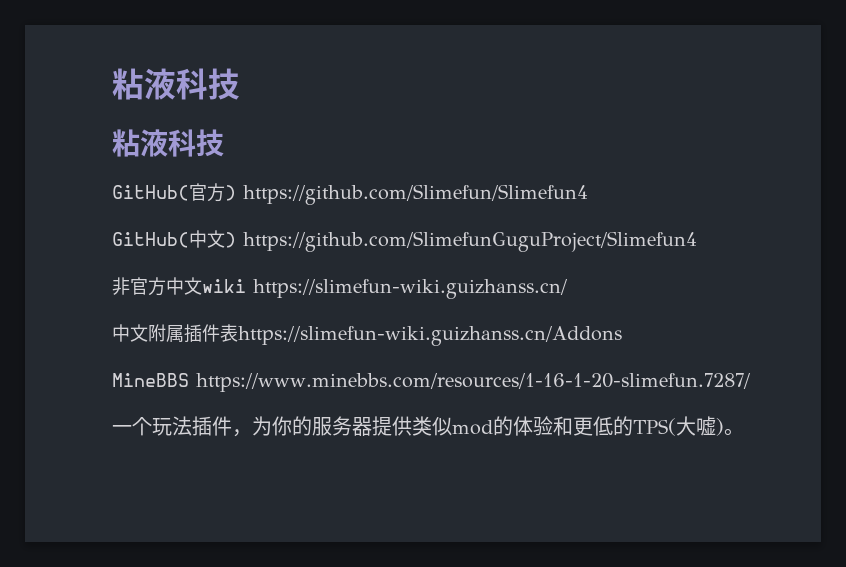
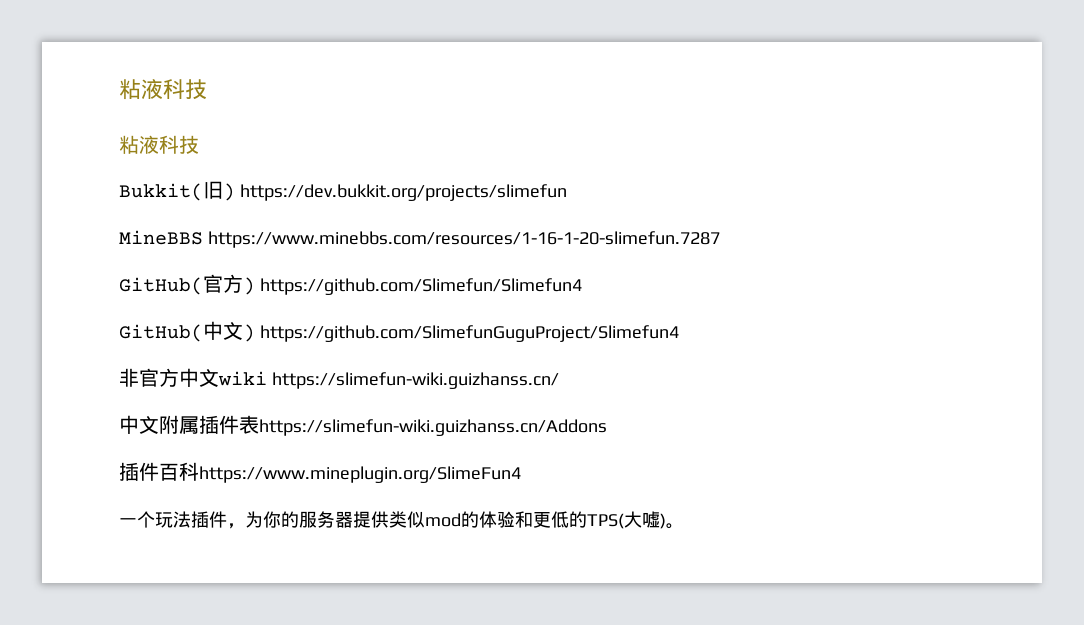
(224, 143) none -> [119,181,567,201] [119,230,720,248] // Bukkit(旧) https://dev.bukkit.org/projects/slimefun // MineBBS https://www.minebbs.com/resources/1-16-1-20-slimefun.7287
[112,373,751,392] MineBBS https://www.minebbs.com/resources/1-16-1-20-slimefun.7287/ -> [119,462,521,483] 插件百科https://www.mineplugin.org/SlimeFun4

